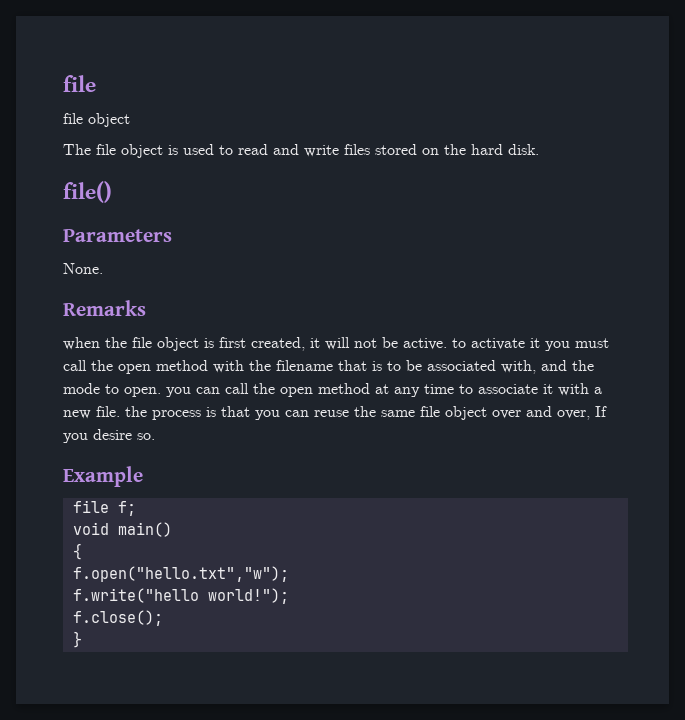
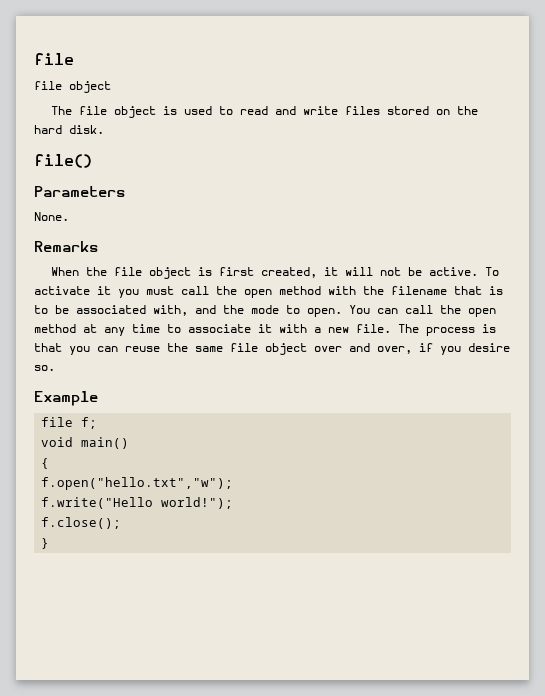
[63,337,100,350] when -> [50,267,79,276] When
[452,338,466,348] to -> [484,267,499,276] To
[166,387,191,397] you -> [349,305,370,314] You
[125,406,147,417] the -> [398,324,419,333] The
[595,406,607,417] If -> [419,343,433,352] if
[72,588,199,603] f.write("hello -> [41,497,154,509] f.write("Hello

